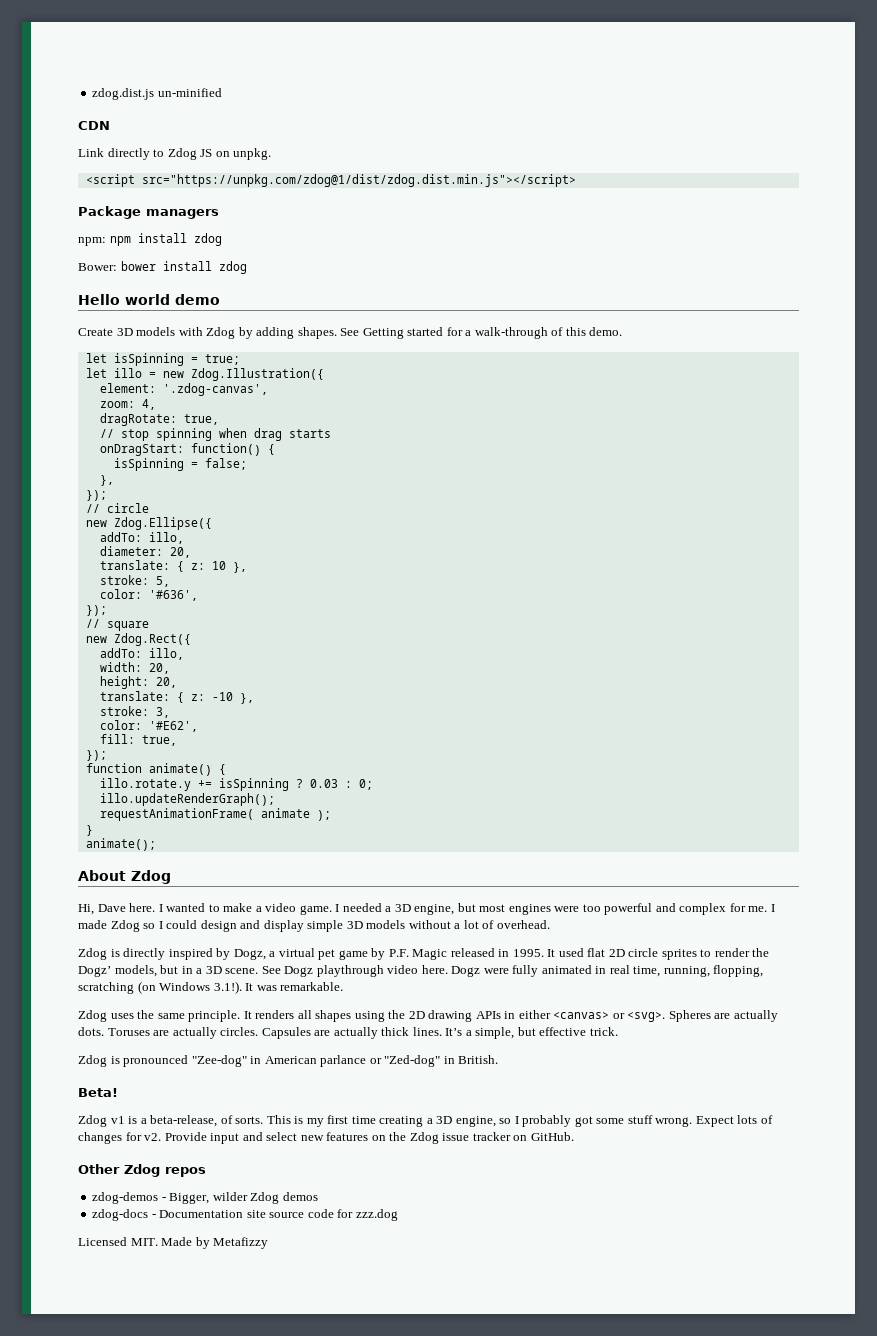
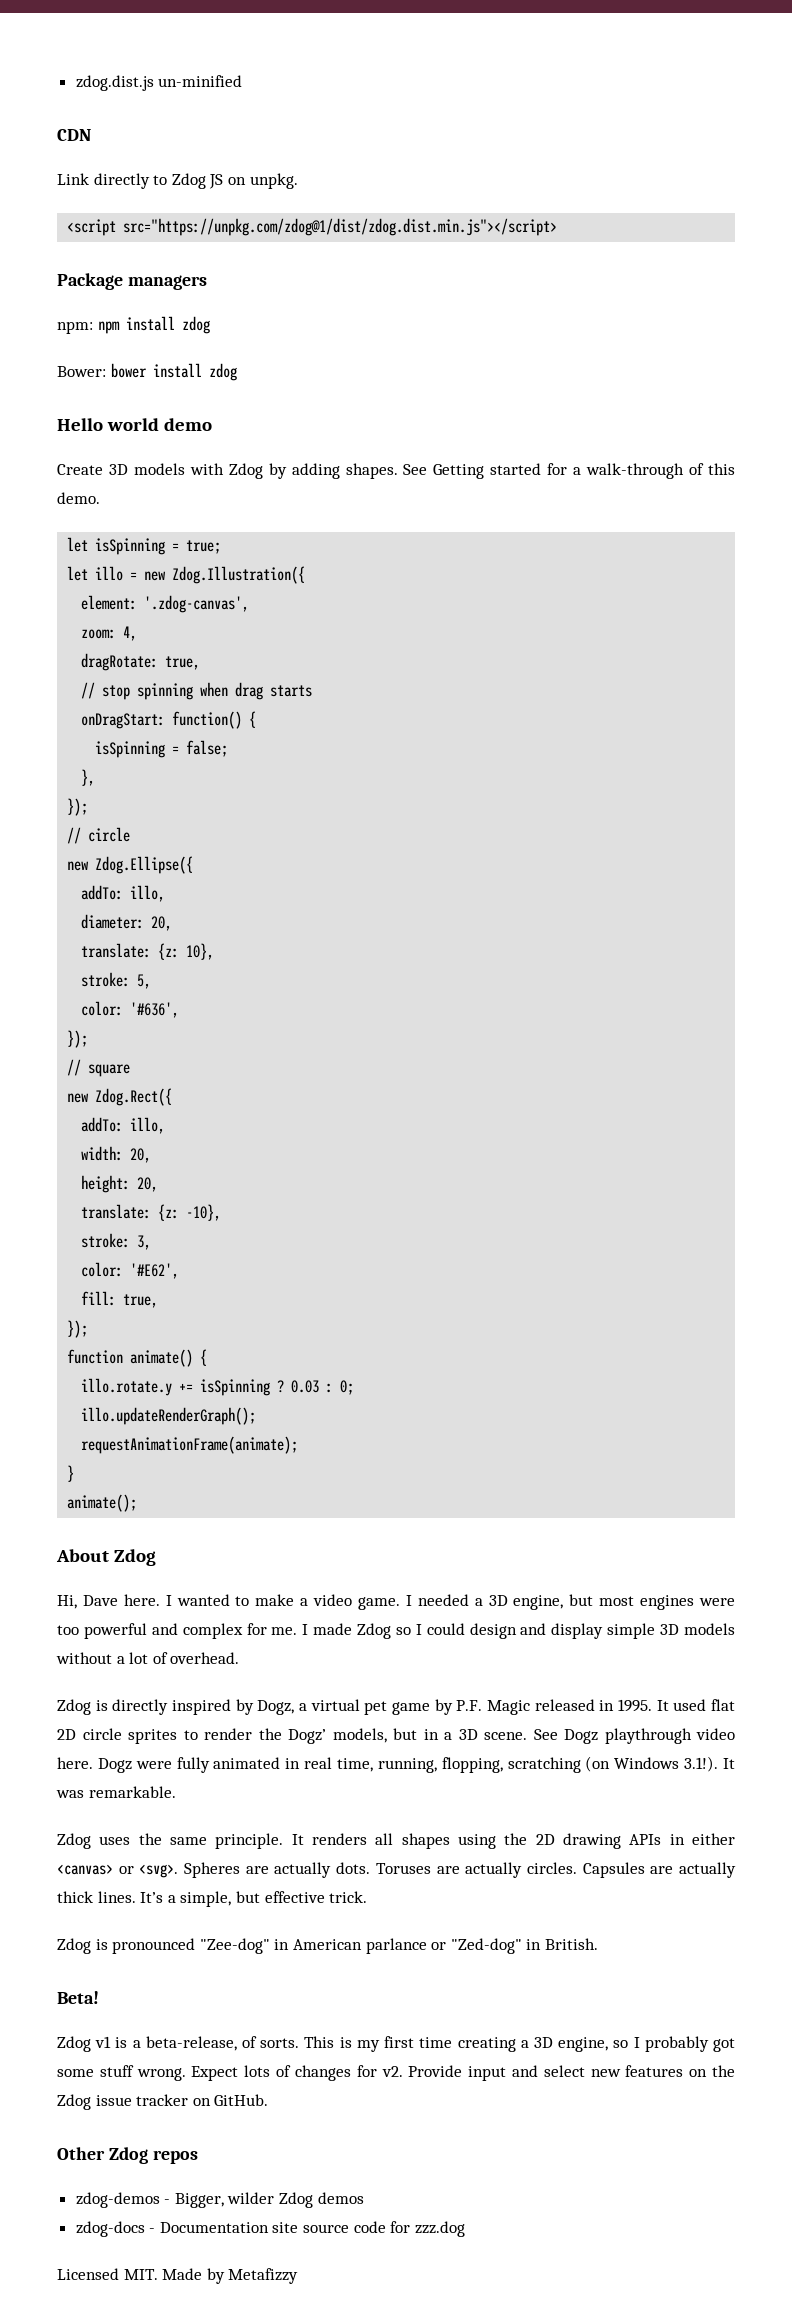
[176,561,247,573] { z: 10 }, -> [158,943,215,960] {z: 10},
[176,692,254,704] { z: -10 }, -> [158,1204,222,1221] {z: -10},
[99,808,331,821] requestAnimationFrame( animate ); -> [81,1436,299,1454] requestAnimationFrame(animate);

